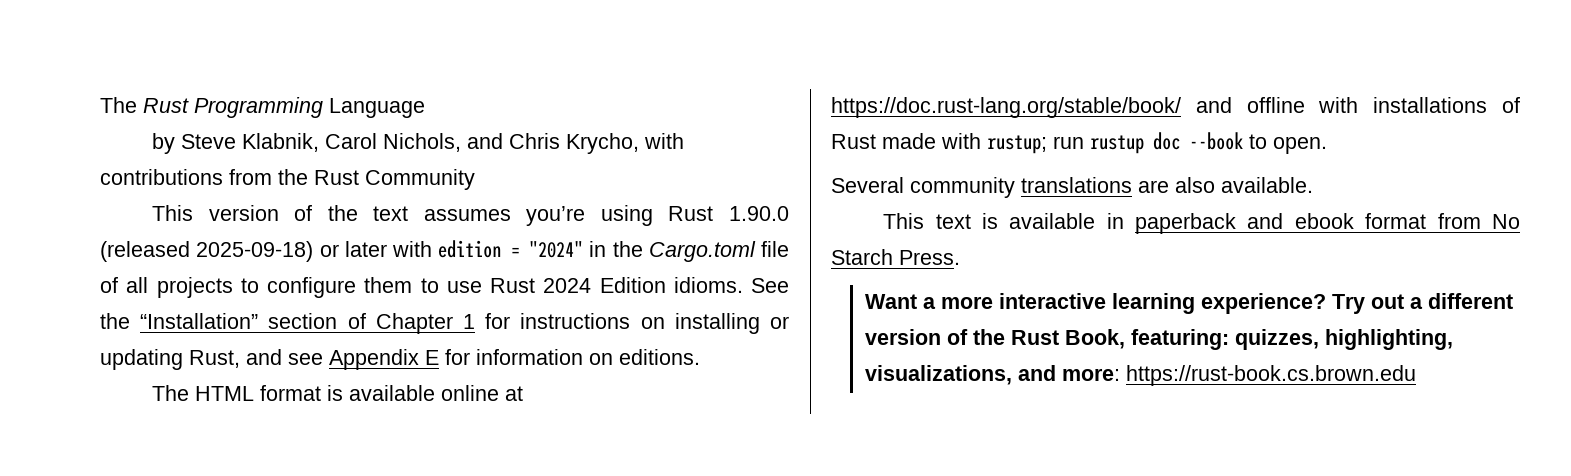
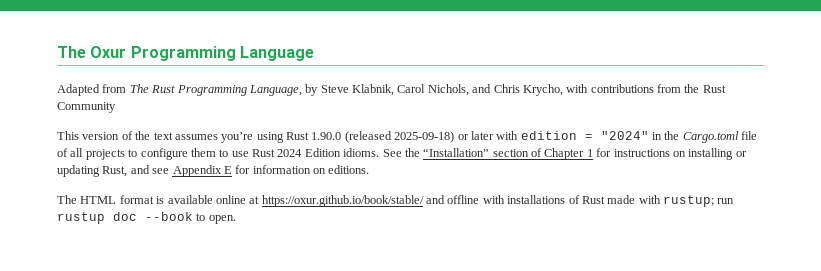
[100,97,137,113] The -> [57,46,314,61] [57,84,149,96] The Oxur Programming Language // Adapted from The
[329,98,425,118] Language // -> [248,85,302,96] Language,
[831,97,1181,118] https://doc.rust-lang.org/stable/book/ -> [261,195,424,207] https://oxur.github.io/book/stable/
[831,177,1313,198] [883,213,1520,234] [831,249,960,265] [865,293,1514,314] [865,329,1454,350] [865,365,1417,386] // Several community translations are also available. // This text is available in paperback and ebook format from No Starch Press. // Want a more interactive learning experience? Try out a different version of the Rust Book, featuring: quizzes, highlighting, visualizations, and more: https://rust-book.cs.brown.edu -> (236, 219) none

